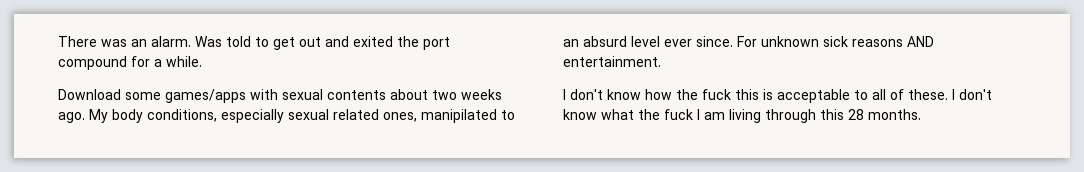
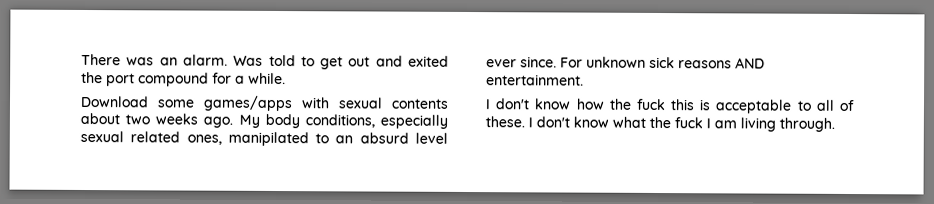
[765,109,921,123] through this 28 months. -> [779,117,835,132] through.

